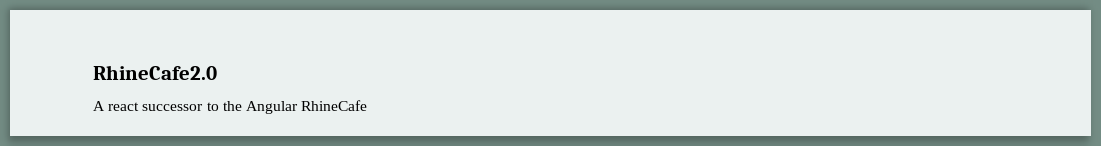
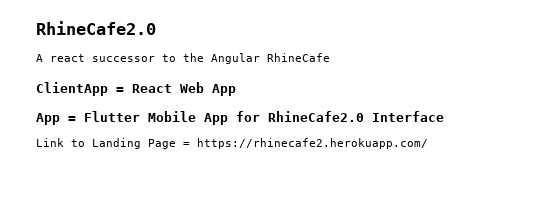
(368, 105) none -> [36,82,236,96] [36,111,444,125] [36,138,428,149] // ClientApp = React Web App // App = Flutter Mobile App for RhineCafe2.0 Interface // Link to Landing Page = https://rhinecafe2.herokuapp.com/

